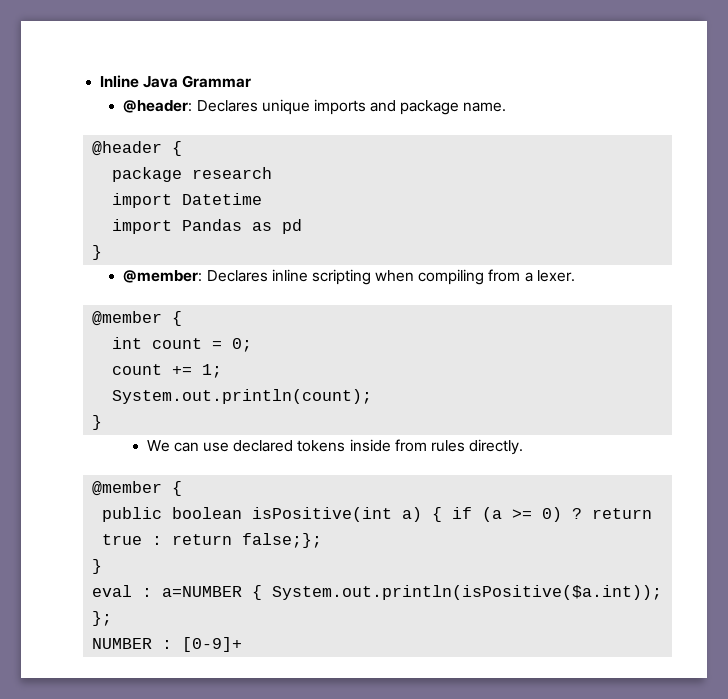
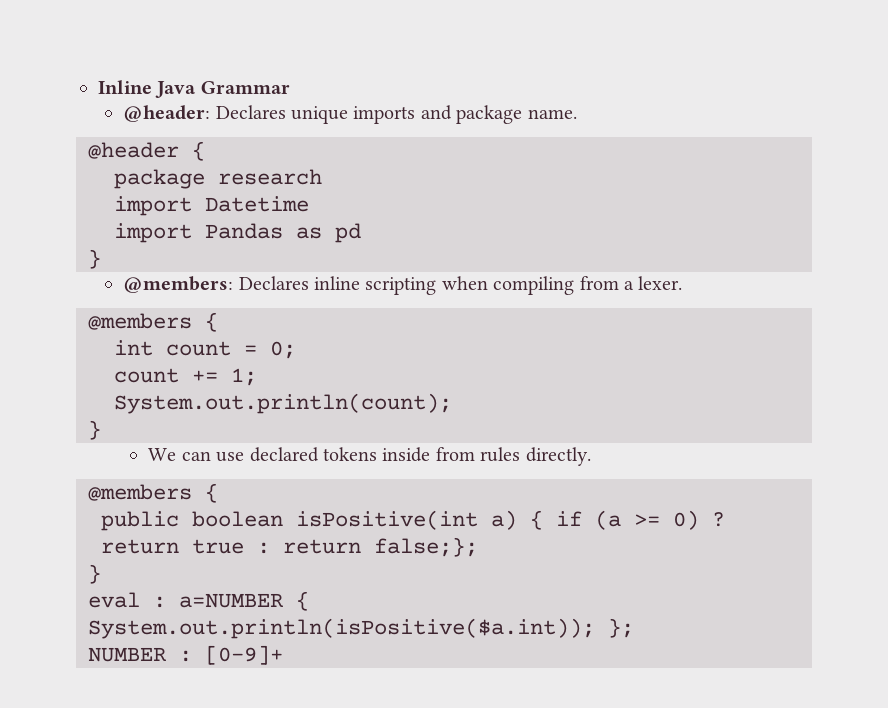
[123,270,203,283] @member: -> [123,276,234,293] @members:
[92,311,163,326] @member -> [88,313,192,330] @members
[92,481,163,496] @member -> [88,484,192,501] @members

